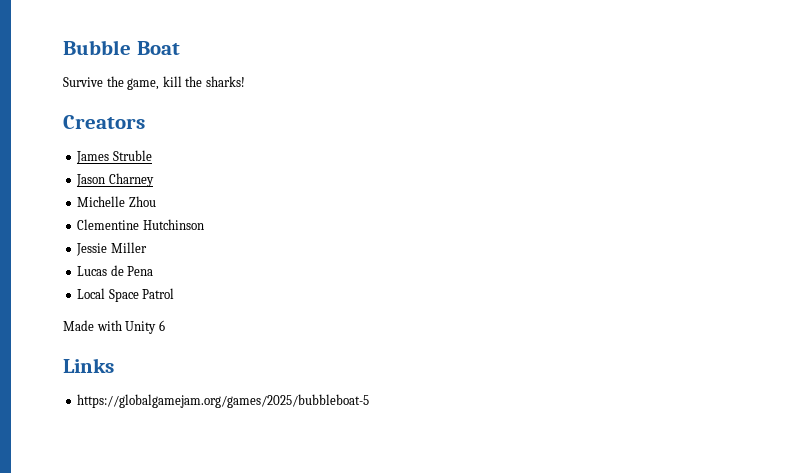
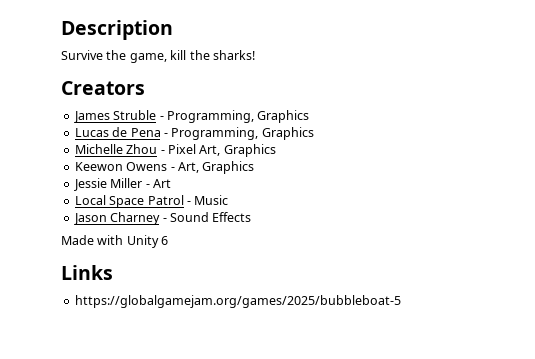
[63,40,180,55] Bubble Boat -> [61,20,173,40] Description
[76,173,154,187] [77,196,156,207] [77,219,204,230] [76,242,147,256] [77,265,154,276] [77,288,175,302] // Jason Charney // Michelle Zhou // Clementine Hutchinson // Jessie Miller // Lucas de Pena // Local Space Patrol -> [159,110,310,123] [74,127,314,140] [74,144,276,157] [74,161,255,174] [73,178,171,191] [74,195,229,208] [73,212,252,225] - Programming, Graphics // Lucas de Pena - Programming, Graphics // Michelle Zhou - Pixel Art, Graphics // Keewon Owens - Art, Graphics // Jessie Miller - Art // Local Space Patrol - Music // Jason Charney - Sound Effects

